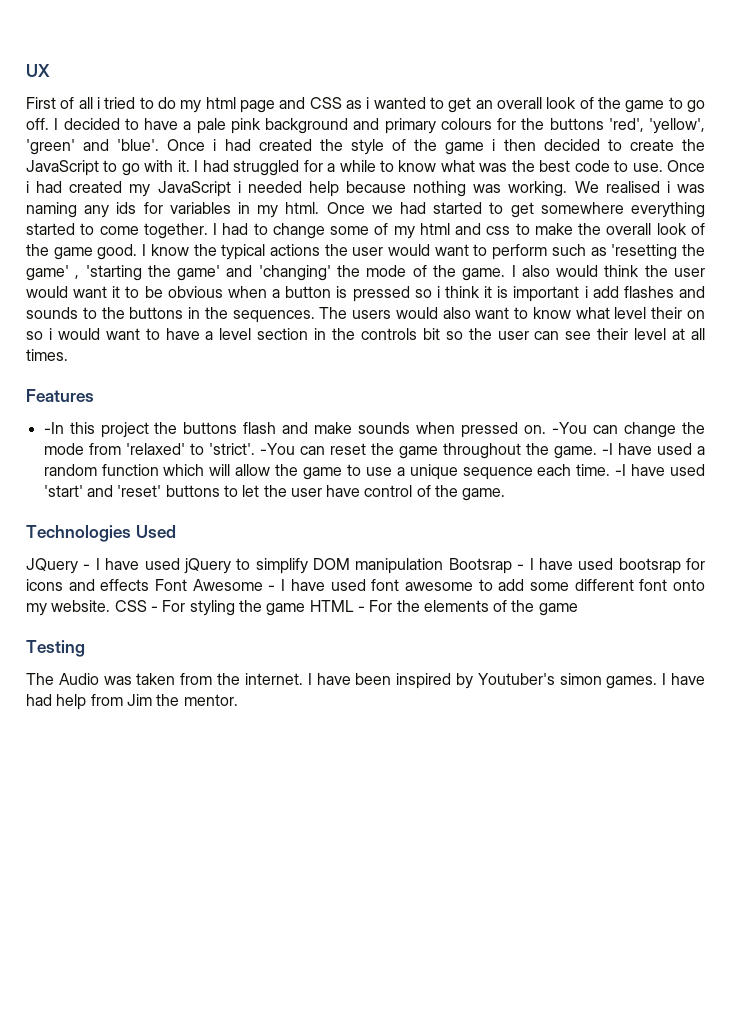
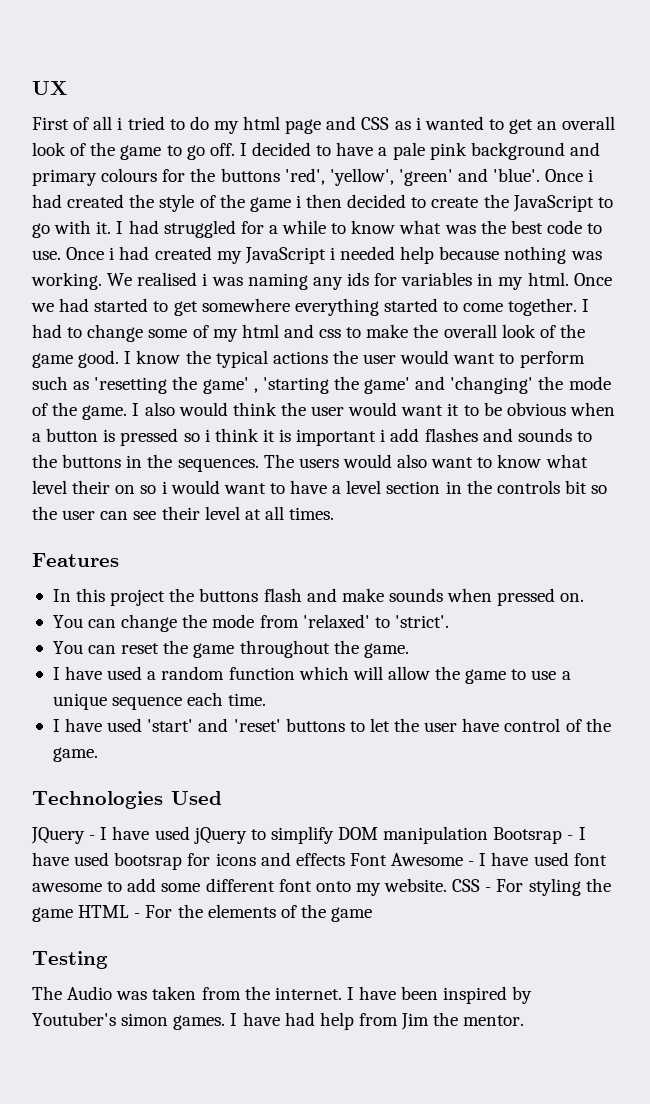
[43,422,64,434] -In -> [52,589,71,602] In
[552,422,588,434] -You -> [52,615,83,628] // You
[259,443,295,455] -You -> [52,641,83,654] // You
[601,443,613,455] -I -> [52,667,60,680] // I
[615,464,627,476] -I -> [52,719,60,732] // I

